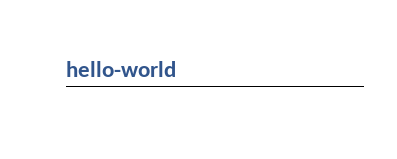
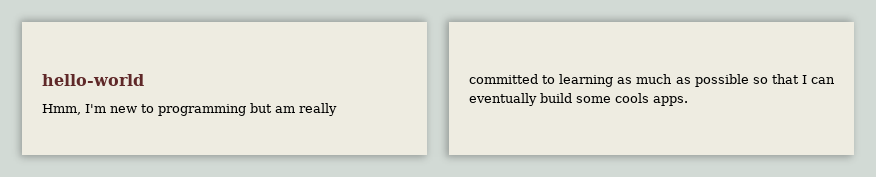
(176, 69) none -> [42,103,337,116] [469,74,835,87] [469,93,688,106] // Hmm, I'm new to programming but am really committed to learning as much as possible so that I can eventually build some cools apps.

